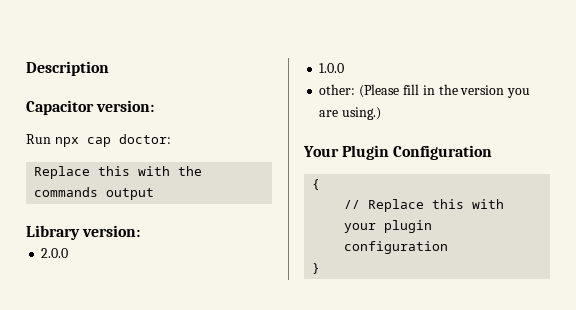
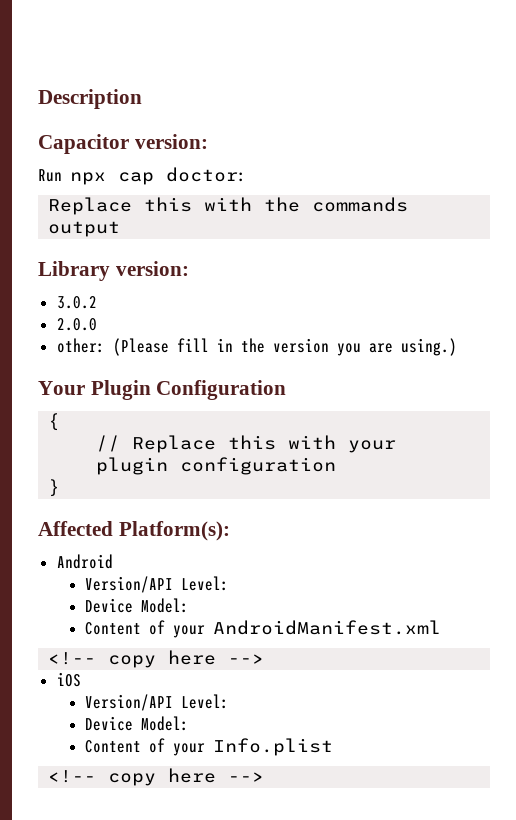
(141, 231) none -> [56,296,97,309] // 3.0.2
[319,63,345,73] // 1.0.0 -> (97, 324) none
(321, 268) none -> [38,521,230,541] [56,554,113,569] [85,576,230,593] [85,598,190,613] [85,620,442,638] [48,650,265,668] [56,672,81,687] [85,694,230,711] [85,716,190,731] [85,738,334,756] [48,768,265,786] // Affected Platform(s): // Android // Version/API Level: // Device Model: // Content of your AndroidManifest.xml // <!-- copy here --> // iOS // Version/API Level: // Device Model: // Content of your Info.plist // <!-- copy here -->

